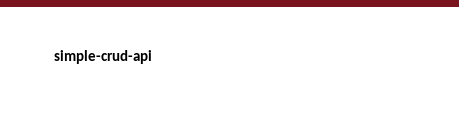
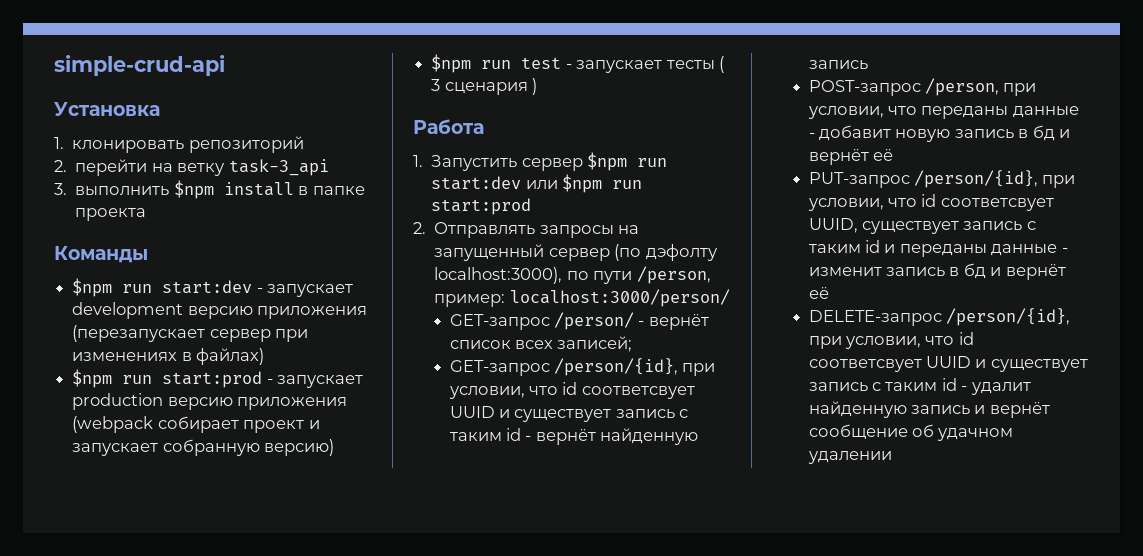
(152, 57) none -> [54,102,160,116] [54,136,304,153] [54,159,329,176] [54,180,365,199] [75,208,147,221] [54,246,148,263] [72,278,354,297] [72,302,368,319] [72,325,309,342] [72,348,265,365] [72,369,364,388] [72,393,348,410] [72,416,320,433] [72,439,335,456] [431,54,724,73] [431,78,538,95] [413,119,484,134] [413,152,668,171] [431,174,643,193] [431,198,532,215] [413,222,640,238] [434,244,718,261] [434,266,711,284] [434,289,730,307] [449,312,709,330] [449,336,633,352] [449,358,716,376] [448,382,695,399] [449,406,689,422] [449,428,699,445] [808,60,868,70] [808,78,1037,96] [807,106,1079,119] [808,125,1071,142] [808,149,893,165] [808,170,1076,188] [807,194,1054,211] [808,218,1036,234] [808,240,1068,257] [808,263,1066,280] [808,287,829,299] [808,308,1070,326] [808,332,974,349] [808,356,1088,372] [808,378,1031,395] [808,401,1050,418] [808,424,1014,441] [807,451,892,464] // Установка // 1. клонировать репозиторий // 2. перейти на ветку task-3_api // 3. выполнить $npm install в папке проекта // Команды // $npm run start:dev - запускает development версию приложения (перезапускает сервер при изменениях в файлах) // $npm run start:prod - запускает production версию приложения (webpack собирает проект и запускает собранную версию) // $npm run test - запускает тесты ( 3 сценария ) // Работа // 1. Запустить сервер $npm run start:dev или $npm run start:prod // 2. Отправлять запросы на запущенный сервер (по дэфолту localhost:3000), по пути /person, пример: localhost:3000/person/ // GET-запрос /person/ - вернёт список всех записей; // GET-запрос /person/{id}, при условии, что id соответсвует UUID и существует запись с таким id - вернёт найденную запись // POST-запрос /person, при условии, что переданы данные - добавит новую запись в бд и вернёт её // PUT-запрос /person/{id}, при условии, что id соответсвует UUID, существует запись с таким id и переданы данные - изменит запись в бд и вернёт её // DELETE-запрос /person/{id}, при условии, что id соответсвует UUID и существует запись с таким id - удалит найденную запись и вернёт сообщение об удачном удалении

